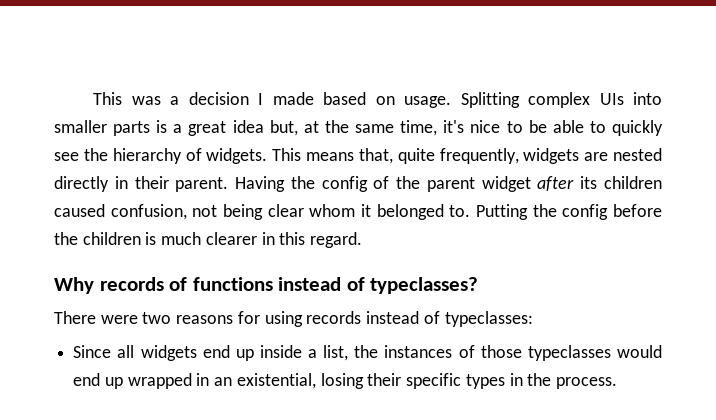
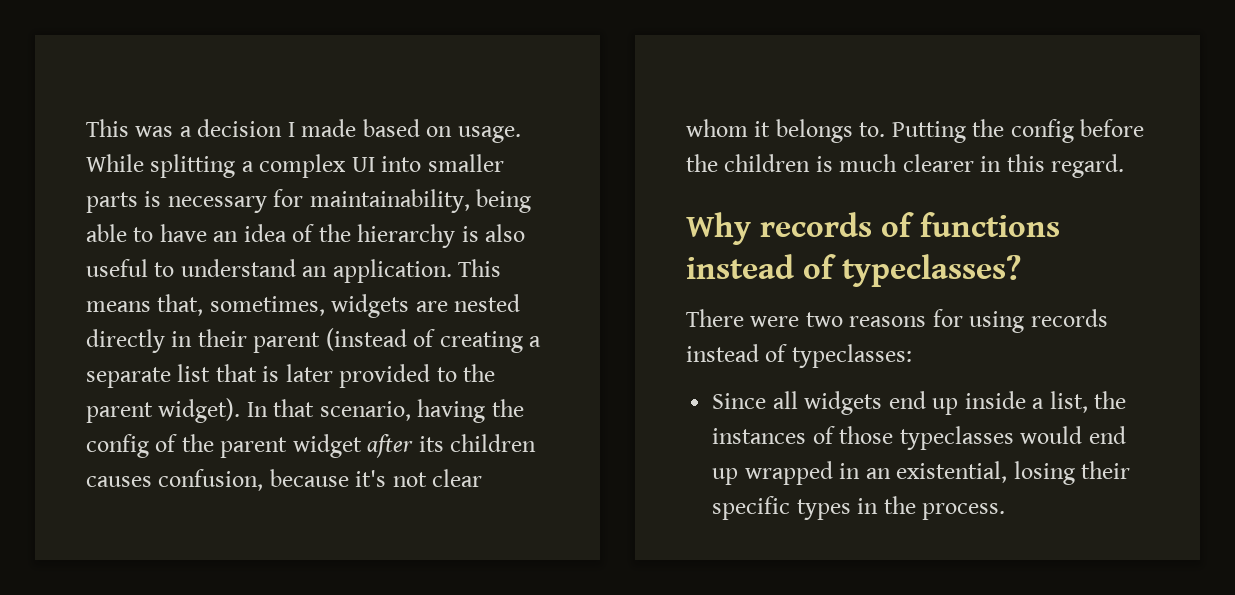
[460,92,662,108] [54,120,664,136] [54,148,268,164] Splitting complex UIs into smaller parts is a great idea but, at the same time, it's nice to be able to quickly see the hierarchy of widgets. -> [86,154,504,178] [86,189,532,213] [86,224,526,248] [86,259,452,283] While splitting a complex UI into smaller parts is necessary for maintainability, being able to have an idea of the hierarchy is also useful to understand an application.
[397,148,519,164] quite frequently, -> [209,296,325,316] sometimes,
[175,176,286,192] parent. Having -> [253,328,542,353] [86,364,496,388] [86,398,486,423] parent (instead of creating a separate list that is later provided to the parent widget). In that scenario, having
[54,204,263,220] caused confusion, not being -> [86,469,427,491] causes confusion, because it's not
[376,204,444,220] belonged -> [775,119,853,143] belongs

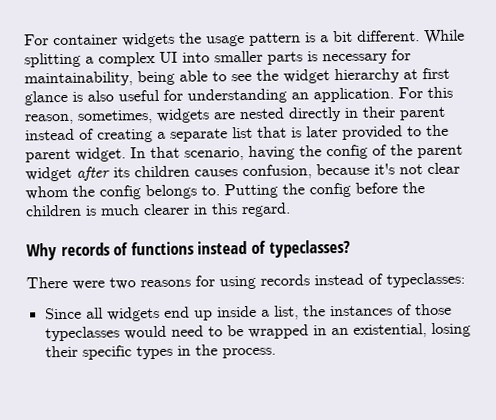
[86,119,521,143] This was a decision I made based on usage. -> [24,30,420,48] For container widgets the usage pattern is a bit different.
[159,224,526,248] [86,259,502,283] [86,294,204,316] have an idea of the hierarchy is also useful to understand an application. This means that, -> [231,67,450,84] [24,86,453,106] [24,113,74,125] see the widget hierarchy at first glance is also useful for understanding an application. For this reason,
[325,328,407,351] (instead -> [25,128,75,141] instead
[158,398,241,423] widget). -> [75,147,126,162] widget.
[754,121,771,137] it -> [72,185,141,200] the config
[1088,426,1126,444] [712,468,739,485] end up -> [170,325,244,337] need to be

